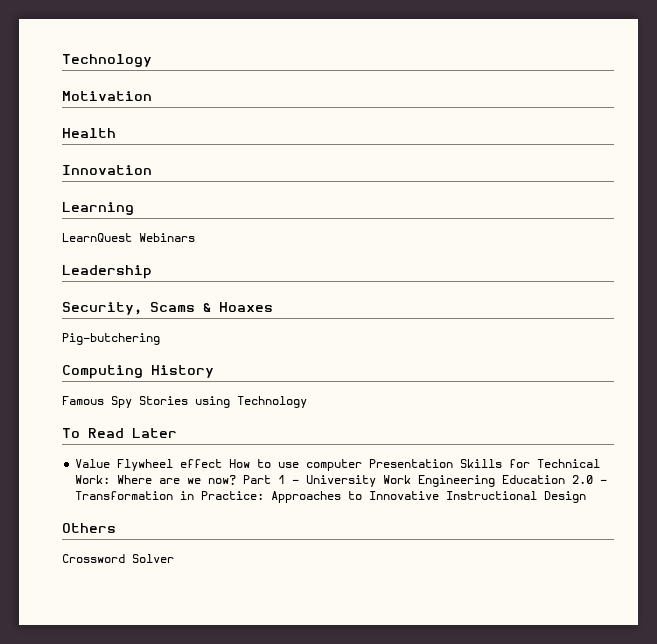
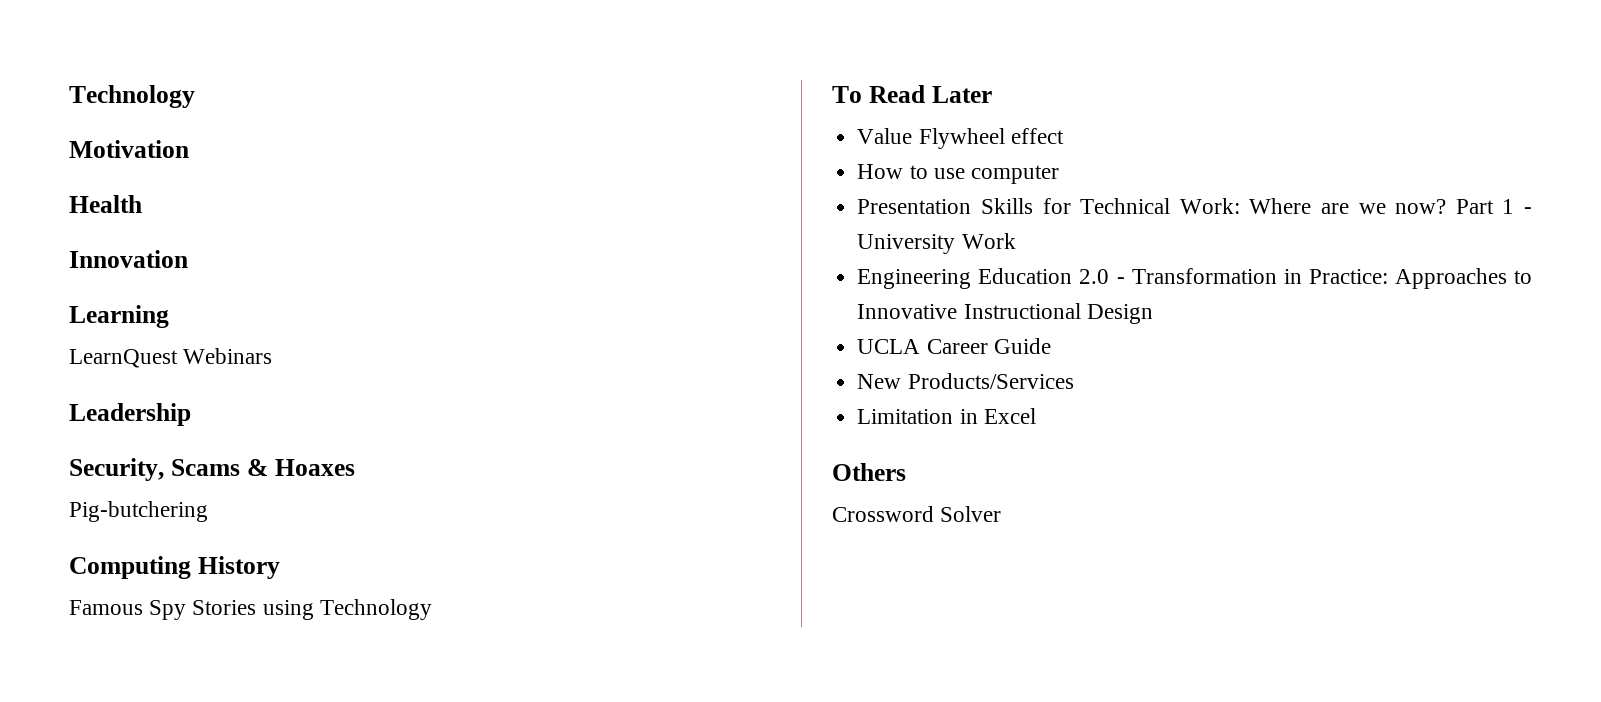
(223, 463) none -> (1064, 136) //
(363, 465) none -> (1059, 174) //
(412, 479) none -> (1016, 241) //
(587, 497) none -> [857,338,1051,354] [857,373,1074,389] [857,408,1036,424] // UCLA Career Guide // New Products/Services // Limitation in Excel

